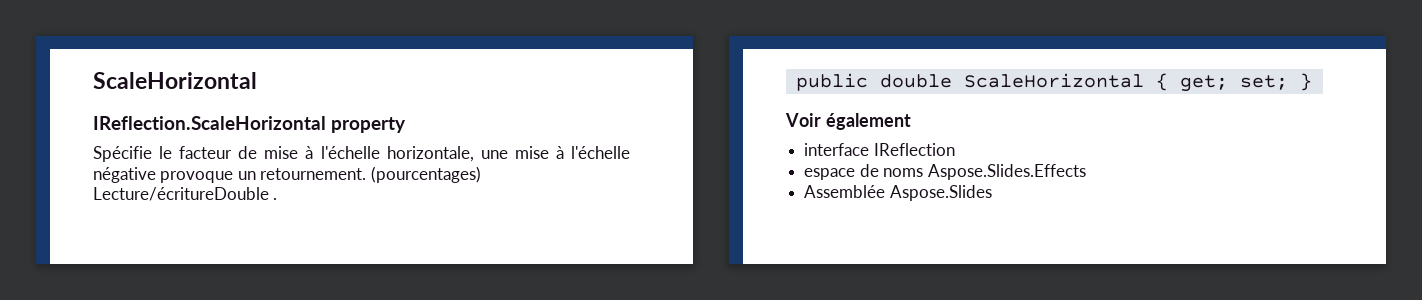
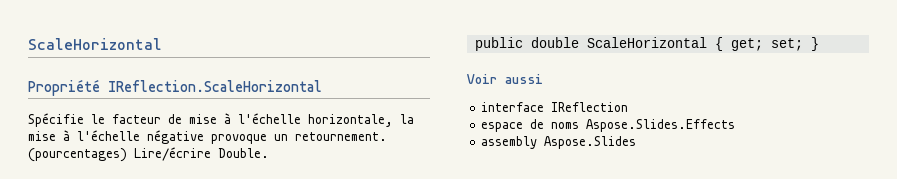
(257, 80) none -> [28,79,100,96] Propriété
[331,117,407,133] property -> (322, 86) none
[480,150,508,159] une -> [400,114,414,124] la
[93,187,278,201] Lecture/écritureDouble . -> [134,147,269,161] Lire/écrire Double.
[825,113,911,130] également -> [505,74,543,84] aussi
[804,185,886,198] Assemblée -> [481,136,538,149] assembly

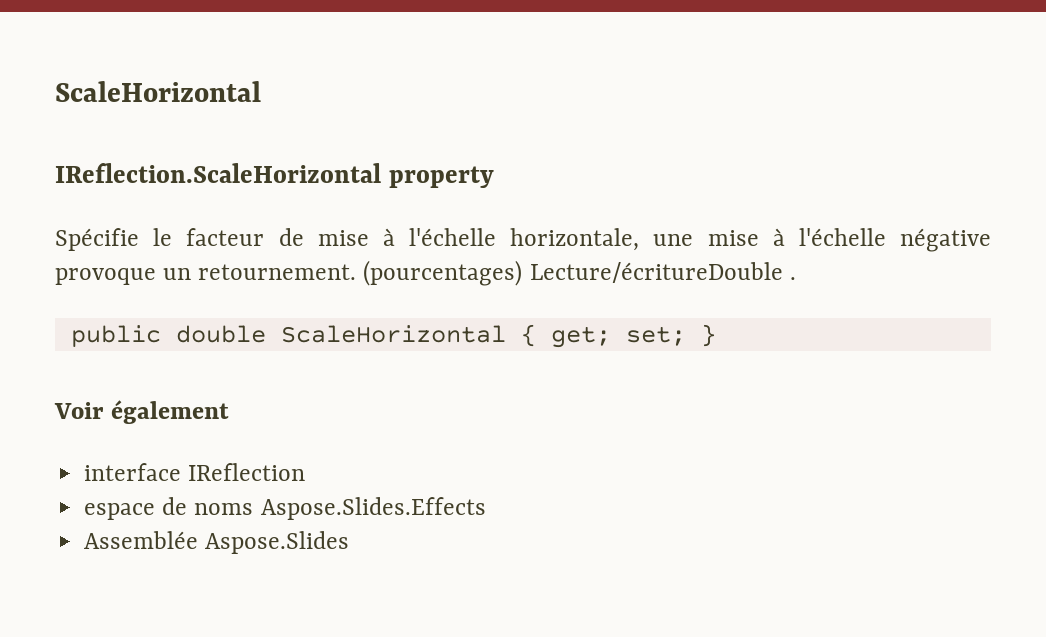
[28,79,100,96] Propriété -> (261, 91) none
(322, 86) none -> [388,166,494,188] property
[400,114,414,124] la -> [653,234,694,246] une
[134,147,269,161] Lire/écrire Double. -> [529,262,796,283] Lecture/écritureDouble .
[505,74,543,84] aussi -> [110,400,229,424] également
[481,136,538,149] assembly -> [84,531,199,549] Assemblée

